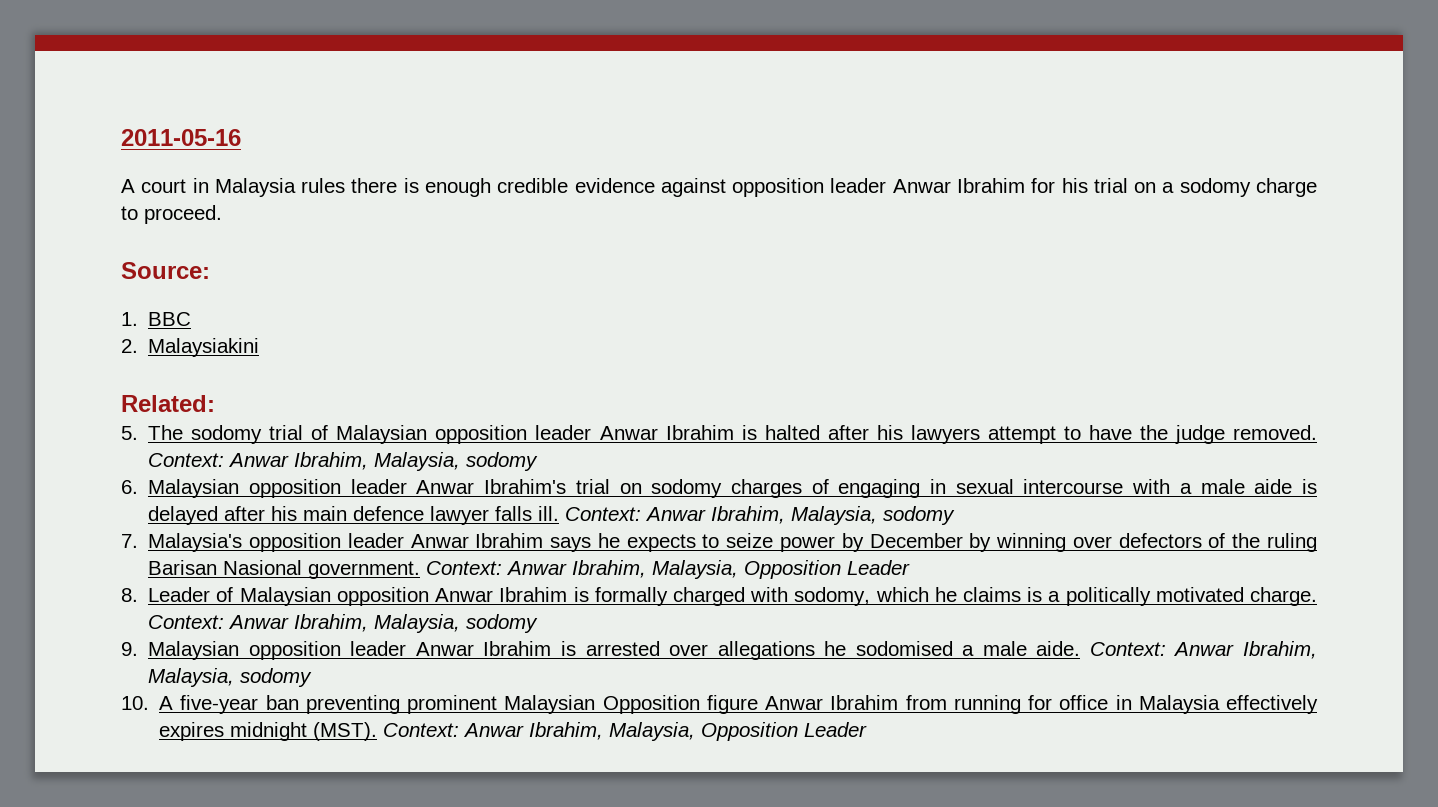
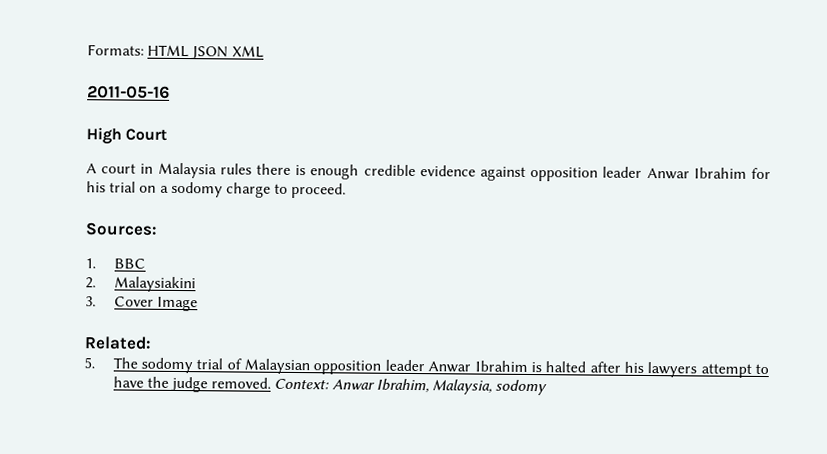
(121, 137) none -> [87,44,264,60] Formats: HTML JSON XML //
(241, 137) none -> [86,127,168,145] // High Court
[121,262,210,279] Source: -> [85,222,158,236] Sources:
(260, 347) none -> [85,296,198,312] // 3. Cover Image
[121,479,1317,498] [148,506,956,525] [121,533,1317,552] [148,560,911,579] [121,587,1317,606] [148,614,539,633] [121,641,1317,660] [148,668,313,687] [121,695,1318,714] [159,722,868,741] // 6. Malaysian opposition leader Anwar Ibrahim's trial on sodomy charges of engaging in sexual intercourse with a male aide is delayed after his main defence lawyer falls ill. Context: Anwar Ibrahim, Malaysia, sodomy // 7. Malaysia's opposition leader Anwar Ibrahim says he expects to seize power by December by winning over defectors of the ruling Barisan Nasional government. Context: Anwar Ibrahim, Malaysia, Opposition Leader // 8. Leader of Malaysian opposition Anwar Ibrahim is formally charged with sodomy, which he claims is a politically motivated charge. Context: Anwar Ibrahim, Malaysia, sodomy // 9. Malaysian opposition leader Anwar Ibrahim is arrested over allegations he sodomised a male aide. Context: Anwar Ibrahim, Malaysia, sodomy // 10. A five-year ban preventing prominent Malaysian Opposition figure Anwar Ibrahim from running for office in Malaysia effectively expires midnight (MST). Context: Anwar Ibrahim, Malaysia, Opposition Leader -> (548, 387) none

